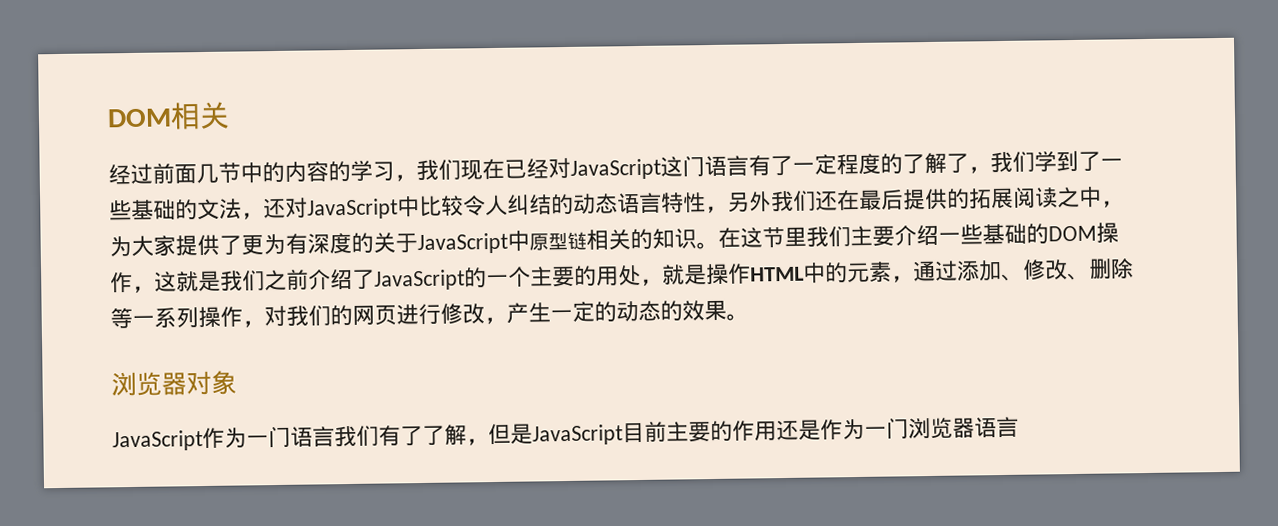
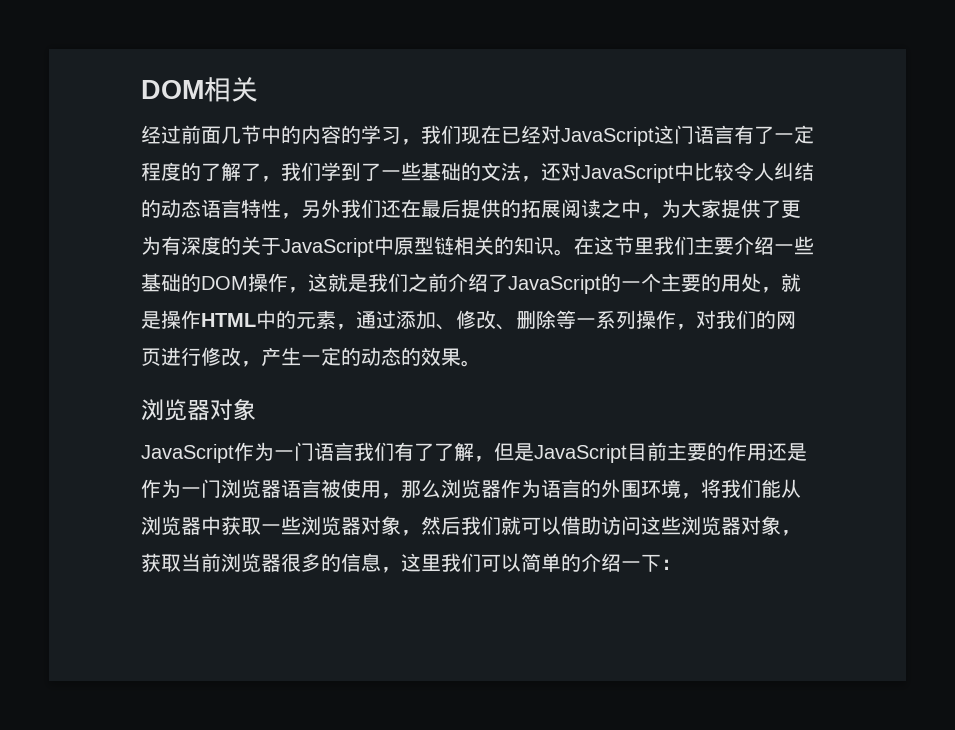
(1019, 427) none -> [321,479,801,499] [141,516,801,536] [141,553,681,573] 被使用，那么浏览器作为语言的外围环境，将我们能从浏览器中获取一些浏览器对象，然后我们就可以借助访问这些浏览器对象，获取当前浏览器很多的信息，这里我们可以简单的介绍一下：

